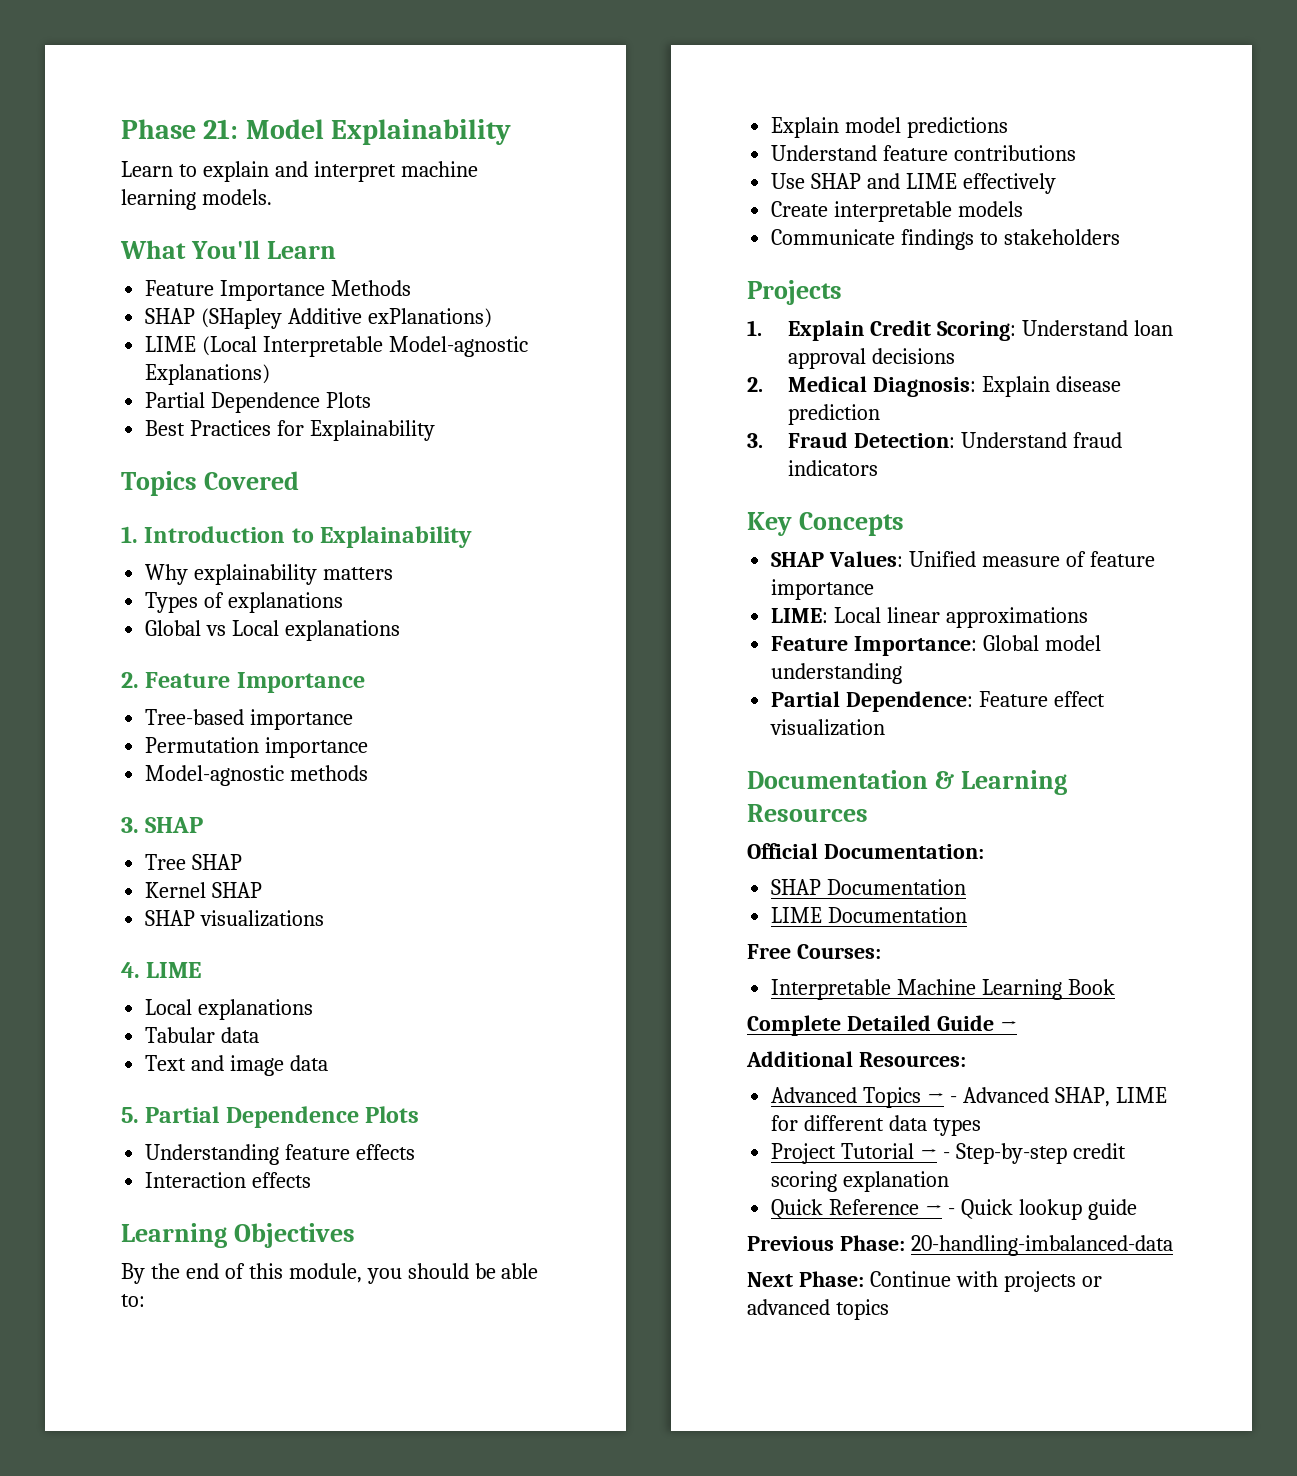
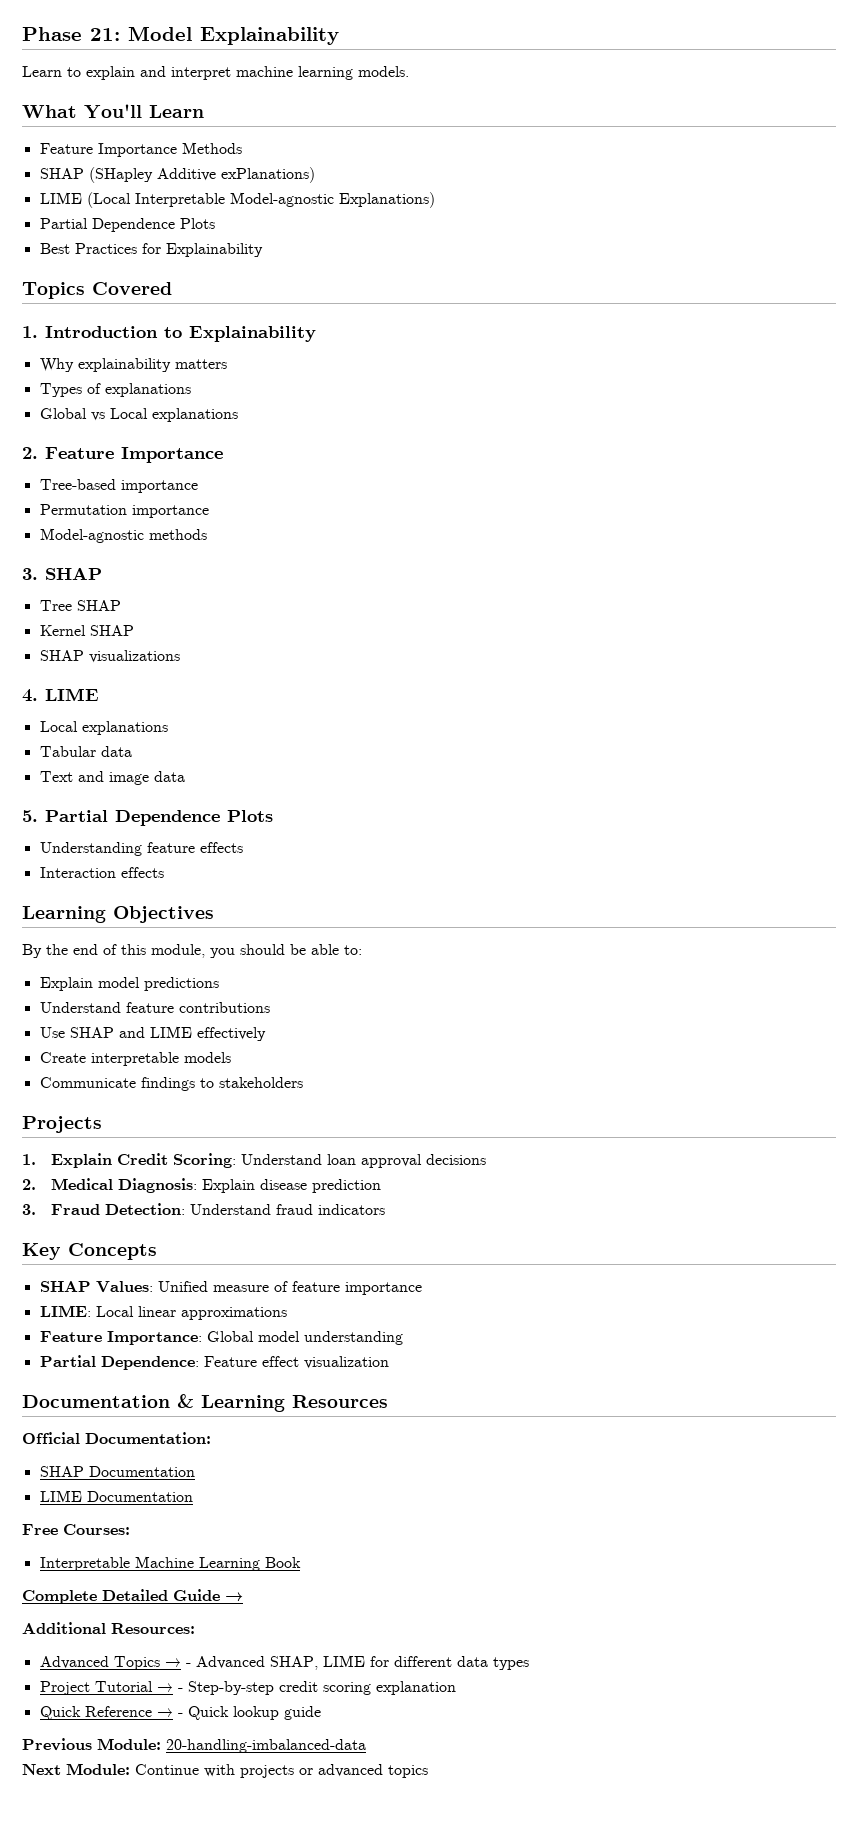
[839,1235,905,1251] Phase: -> [97,1738,161,1750] Module:
[798,1271,864,1287] Phase: -> [66,1763,130,1775] Module:

